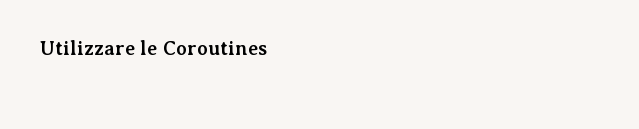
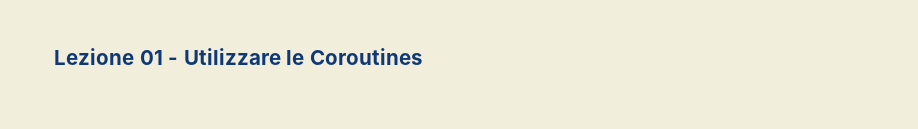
(40, 47) none -> [54,48,179,65] Lezione 01 -

